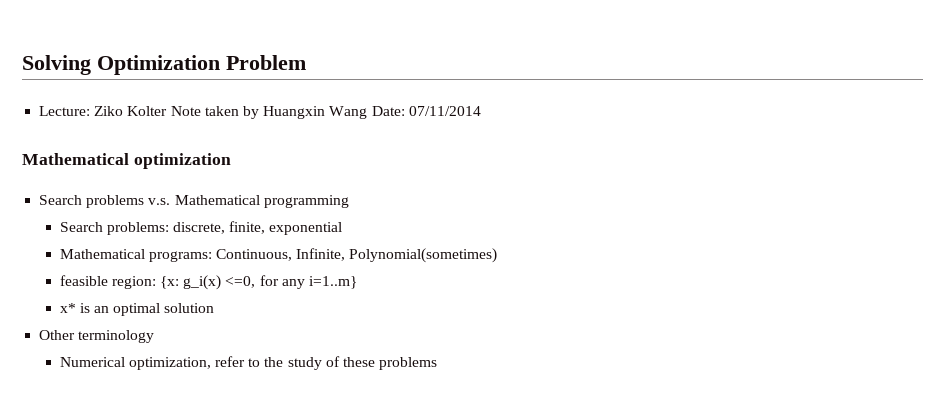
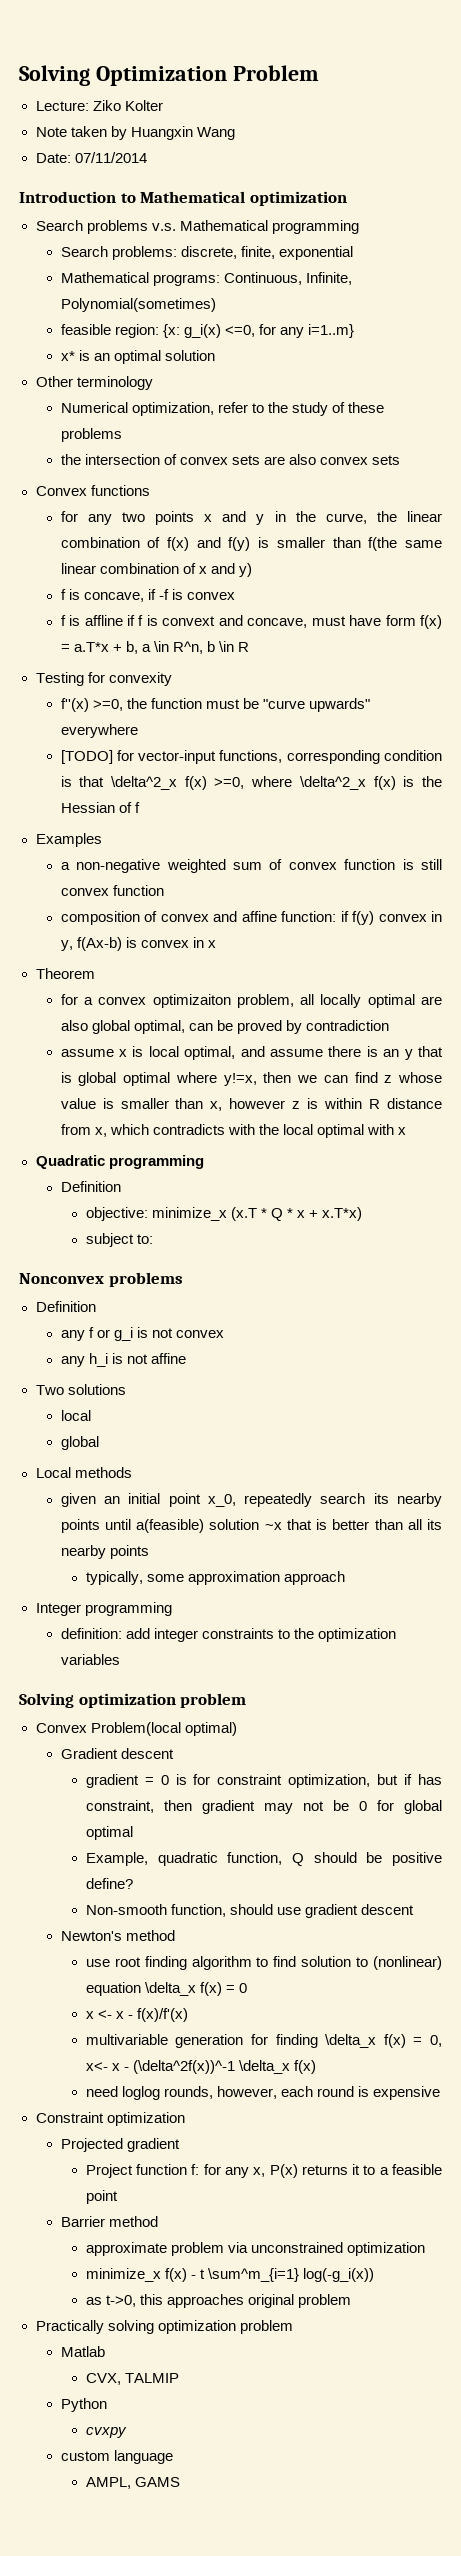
(168, 111) none -> (163, 105) //
(368, 112) none -> (235, 133) //
(481, 111) none -> [19,191,136,203] Introduction to
(438, 363) none -> [60,454,401,465] [35,485,150,496] [60,511,443,525] [60,537,443,551] [60,563,252,577] [60,589,235,602] [60,615,442,629] [60,641,250,654] [35,672,172,686] [60,698,371,712] [60,724,138,738] [60,750,442,764] [60,776,443,790] [60,802,140,813] [35,833,102,847] [60,859,442,873] [60,885,164,896] [60,911,443,925] [60,937,216,951] [35,968,95,979] [60,994,442,1008] [60,1020,390,1034] [60,1046,443,1060] [60,1072,443,1086] [60,1098,443,1111] [60,1124,407,1138] [35,1155,204,1169] [60,1181,121,1192] [85,1207,363,1221] [85,1233,153,1247] [19,1272,183,1287] [35,1301,96,1312] [60,1327,224,1341] [60,1353,186,1367] [35,1384,126,1395] [60,1410,91,1421] [60,1436,99,1450] [35,1467,132,1478] [60,1493,442,1507] [60,1519,443,1533] [60,1545,149,1559] [85,1571,345,1585] [35,1602,172,1616] [60,1628,396,1642] [60,1654,120,1665] [19,1693,247,1708] [35,1722,237,1736] [60,1748,174,1759] [85,1774,442,1788] [85,1800,442,1814] [85,1826,133,1840] [85,1852,442,1866] [85,1878,133,1889] [85,1904,415,1918] [60,1930,175,1941] [85,1956,442,1970] [85,1982,248,1996] [85,2008,189,2022] [85,2034,443,2048] [85,2060,317,2074] [85,2086,441,2100] [35,2112,185,2126] [60,2138,180,2152] [85,2164,443,2178] [85,2190,118,2204] [60,2216,158,2227] [85,2242,426,2256] [85,2268,375,2282] [85,2294,352,2308] [35,2320,293,2334] [60,2346,105,2357] [85,2373,179,2385] [60,2398,107,2412] [85,2427,127,2438] [60,2450,173,2464] [85,2477,180,2489] // the intersection of convex sets are also convex sets // Convex functions // for any two points x and y in the curve, the linear combination of f(x) and f(y) is smaller than f(the same linear combination of x and y) // f is concave, if -f is convex // f is affline if f is convext and concave, must have form f(x) = a.T*x + b, a \in R^n, b \in R // Testing for convexity // f''(x) >=0, the function must be "curve upwards" everywhere // [TODO] for vector-input functions, corresponding condition is that \delta^2_x f(x) >=0, where \delta^2_x f(x) is the Hessian of f // Examples // a non-negative weighted sum of convex function is still convex function // composition of convex and affine function: if f(y) convex in y, f(Ax-b) is convex in x // Theorem // for a convex optimizaiton problem, all locally optimal are also global optimal, can be proved by contradiction // assume x is local optimal, and assume there is an y that is global optimal where y!=x, then we can find z whose value is smaller than x, however z is within R distance from x, which contradicts with the local optimal with x // Quadratic programming // Definition // objective: minimize_x (x.T * Q * x + x.T*x) // subject to: // Nonconvex problems // Definition // any f or g_i is not convex // any h_i is not affine // Two solutions // local // global // Local methods // given an initial point x_0, repeatedly search its nearby points until a(feasible) solution ~x that is better than all its nearby points // typically, some approximation approach // Integer programming // definition: add integer constraints to the optimization variables // Solving optimization problem // Convex Problem(local optimal) // Gradient descent // gradient = 0 is for constraint optimization, but if has constraint, then gradient may not be 0 for global optimal // Example, quadratic function, Q should be positive define? // Non-smooth function, should use gradient descent // Newton's method // use root finding algorithm to find solution to (nonlinear) equation \delta_x f(x) = 0 // x <- x - f(x)/f'(x) // multivariable generation for finding \delta_x f(x) = 0, x<- x - (\delta^2f(x))^-1 \delta_x f(x) // need loglog rounds, however, each round is expensive // Constraint optimization // Projected gradient // Project function f: for any x, P(x) returns it to a feasible point // Barrier method // approximate problem via unconstrained optimization // minimize_x f(x) - t \sum^m_{i=1} log(-g_i(x)) // as t->0, this approaches original problem // Practically solving optimization problem // Matlab // CVX, TALMIP // Python // cvxpy // custom language // AMPL, GAMS

